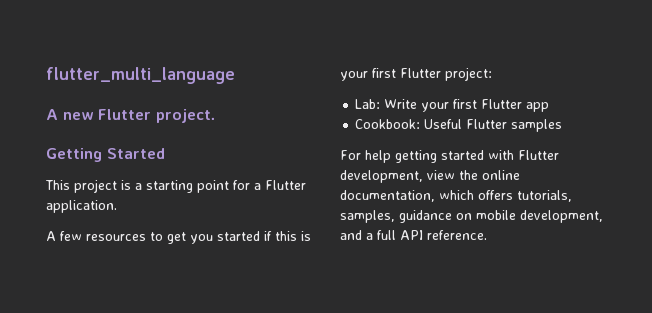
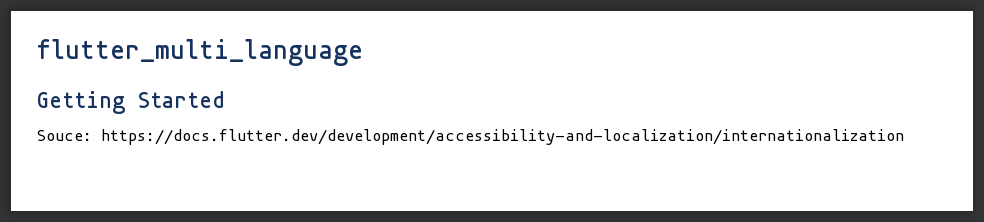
[46,109,216,123] [46,148,165,162] [45,179,306,193] [46,200,117,213] [46,231,311,244] [340,67,492,81] [355,99,550,112] [355,119,563,132] [340,150,559,163] [340,170,520,183] [340,190,572,202] [340,210,603,223] [340,230,487,240] A new Flutter project. // Getting Started // This project is a starting point for a Flutter application. // A few resources to get you started if this is your first Flutter project: // Lab: Write your first Flutter app // Cookbook: Useful Flutter samples // For help getting started with Flutter development, view the online documentation, which offers tutorials, samples, guidance on mobile development, and a full API reference. -> [36,91,225,114] [36,129,904,145] Getting Started // Souce: https://docs.flutter.dev/development/accessibility-and-localization/internationalization

